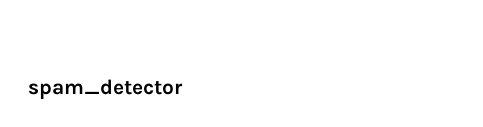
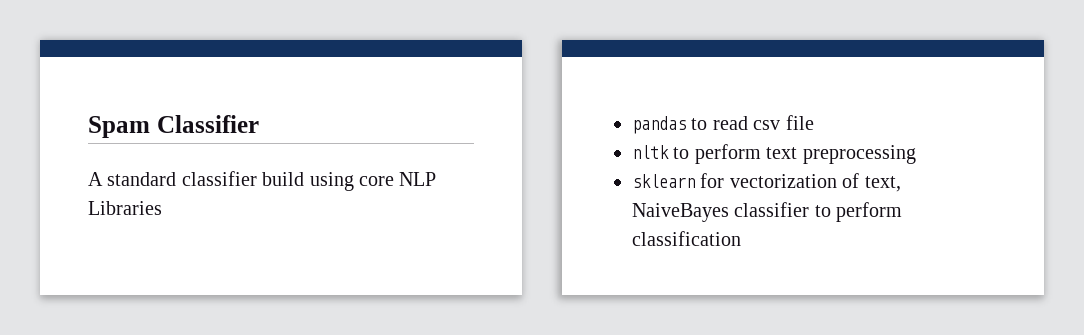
[28,79,183,99] spam_detector -> [88,115,259,138] [88,171,437,191] [88,201,162,215] [632,115,814,134] [632,144,916,164] [632,173,901,192] [632,202,903,222] [632,231,741,246] Spam Classifier // A standard classifier build using core NLP Libraries // pandas to read csv file // nltk to perform text preprocessing // sklearn for vectorization of text, NaiveBayes classifier to perform classification

